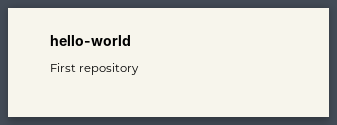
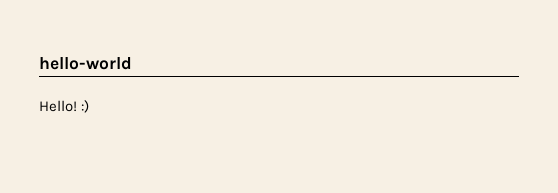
[50,63,140,75] First repository -> [39,100,90,113] Hello! :)

